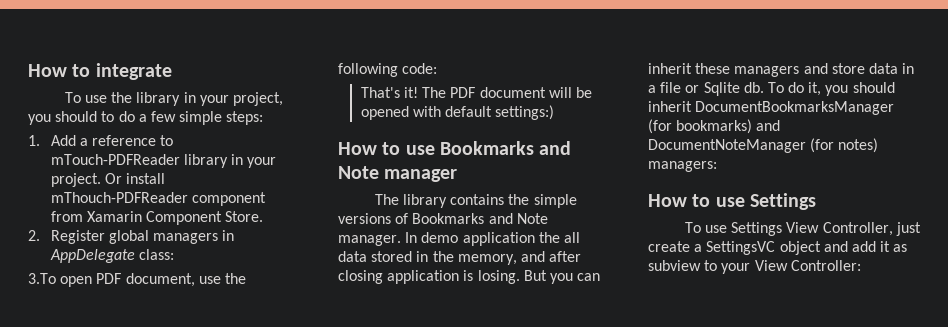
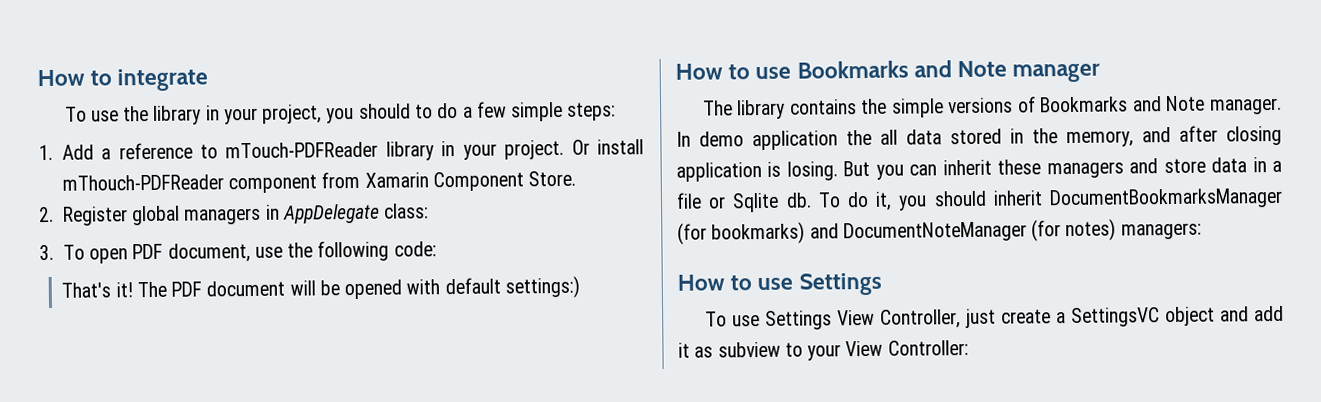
[28,273,56,284] 3.To -> [39,244,85,261] 3. To

